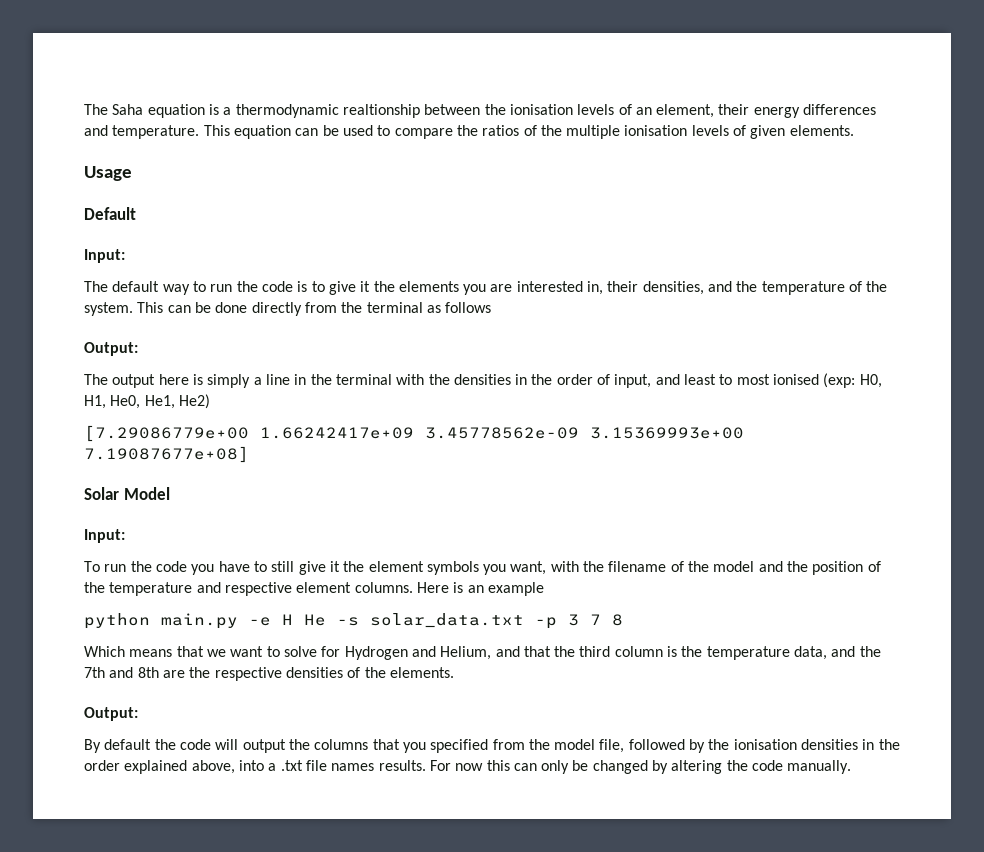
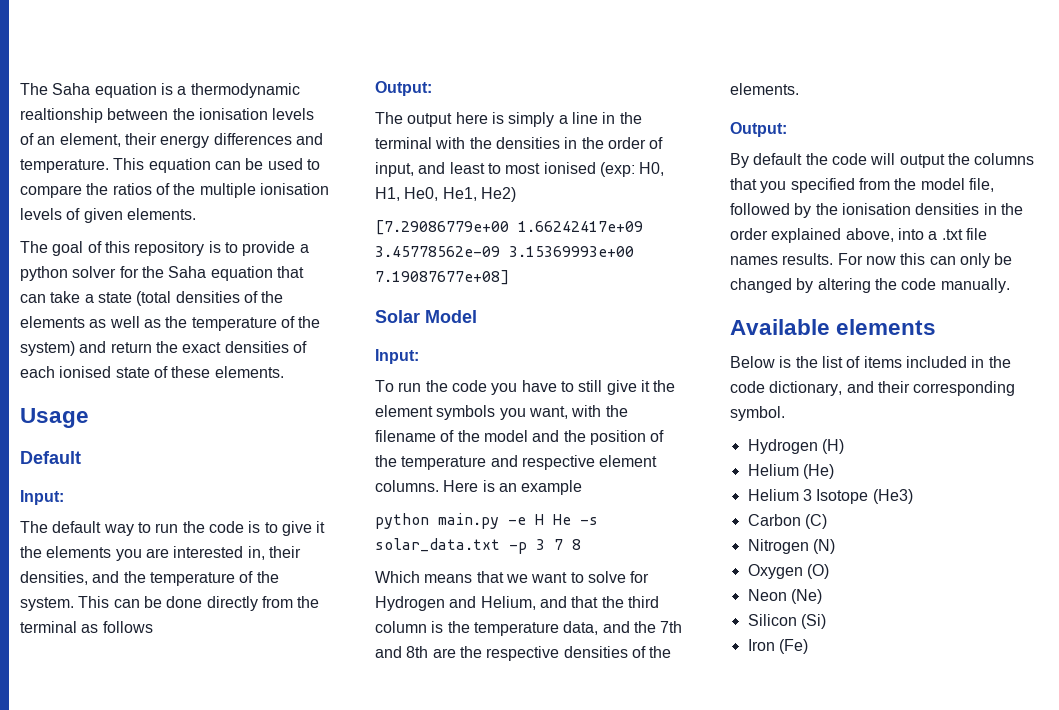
(854, 130) none -> [20,241,309,256] [20,266,304,281] [20,291,284,306] [20,316,321,331] [20,341,307,356] [20,366,284,378] // The goal of this repository is to provide a python solver for the Saha equation that can take a state (total densities of the elements as well as the temperature of the system) and return the exact densities of each ionised state of these elements.
(852, 767) none -> [730,319,937,335] [730,356,1011,368] [730,381,1016,396] [730,406,785,421] [747,439,844,454] [747,464,834,479] [747,489,913,504] [747,514,827,529] [747,539,835,554] [747,564,829,579] [747,589,822,604] [747,614,826,629] [747,639,808,654] // Available elements // Below is the list of items included in the code dictionary, and their corresponding symbol. // Hydrogen (H) // Helium (He) // Helium 3 Isotope (He3) // Carbon (C) // Nitrogen (N) // Oxygen (O) // Neon (Ne) // Silicon (Si) // Iron (Fe)

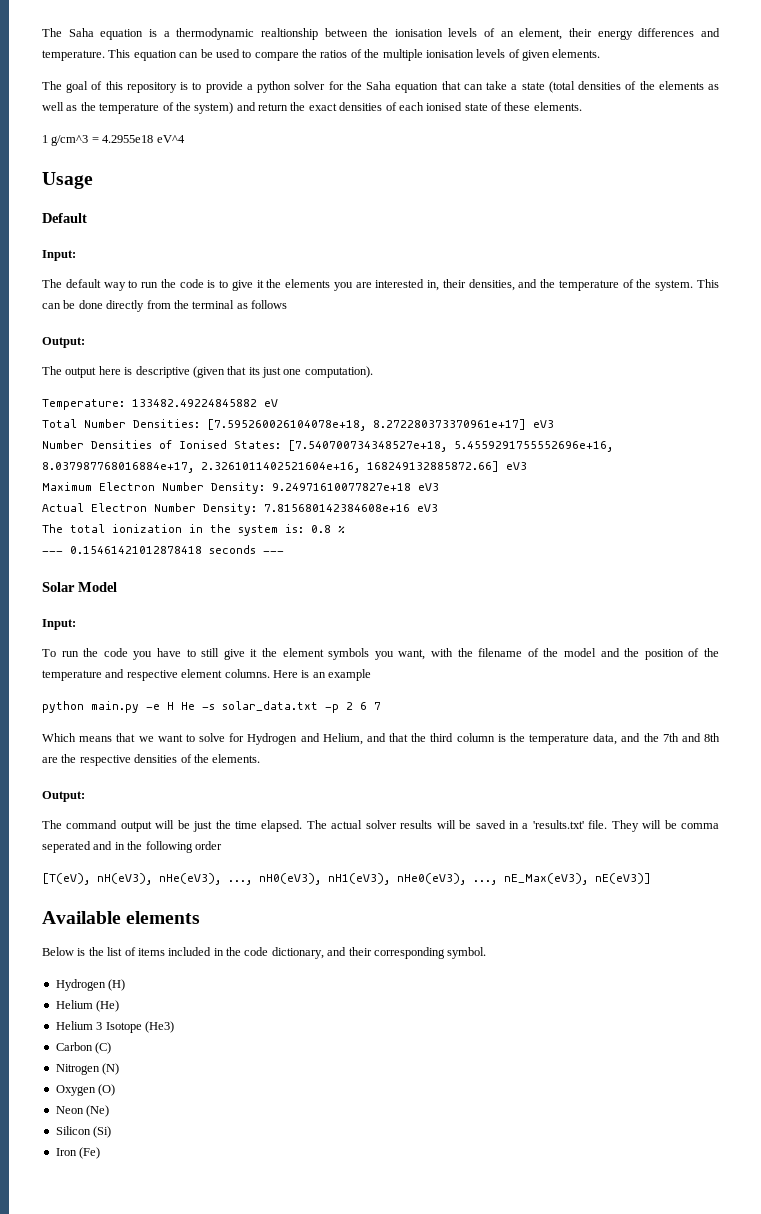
(284, 372) none -> [42,135,185,146] // 1 g/cm^3 = 4.2955e18 eV^4
[508,112,642,127] [375,137,664,149] [375,162,665,177] [375,187,516,202] [375,220,643,235] [375,246,634,257] [375,270,509,285] simply a line in the terminal with the densities in the order of input, and least to most ionised (exp: H0, H1, He0, He1, He2) // [7.29086779e+00 1.66242417e+09 3.45778562e-09 3.15369993e+00 7.19087677e+08] -> [135,366,373,378] [42,399,278,410] [42,419,554,431] [42,440,613,452] [42,461,527,473] [42,482,439,494] [42,503,438,515] [42,524,345,536] [42,545,284,554] descriptive (given that its just one computation). // Temperature: 133482.49224845882 eV // Total Number Densities: [7.595260026104078e+18, 8.272280373370961e+17] eV3 // Number Densities of Ionised States: [7.540700734348527e+18, 5.4559291755552696e+16, 8.037987768016884e+17, 2.3261011402521604e+16, 168249132885872.66] eV3 // Maximum Electron Number Density: 9.24971610077827e+18 eV3 // Actual Electron Number Density: 7.815680142384608e+16 eV3 // The total ionization in the system is: 0.8 % // --- 0.15461421012878418 seconds ---
[536,539,545,550] 3 -> [346,702,367,710] 2 6
[572,539,581,550] 8 -> (381, 706) none
[730,153,1035,168] [730,178,994,193] [730,203,1023,218] [730,228,987,243] [730,253,1013,268] [730,278,1010,293] By default the code will output the columns that you specified from the model file, followed by the ionisation densities in the order explained above, into a .txt file names results. For now this can only be changed by altering the code manually. -> [42,820,719,832] [42,841,222,853] [42,873,651,885] The command output will be just the time elapsed. The actual solver results will be saved in a 'results.txt' file. They will be comma seperated and in the following order // [T(eV), nH(eV3), nHe(eV3), ..., nH0(eV3), nH1(eV3), nHe0(eV3), ..., nE_Max(eV3), nE(eV3)]

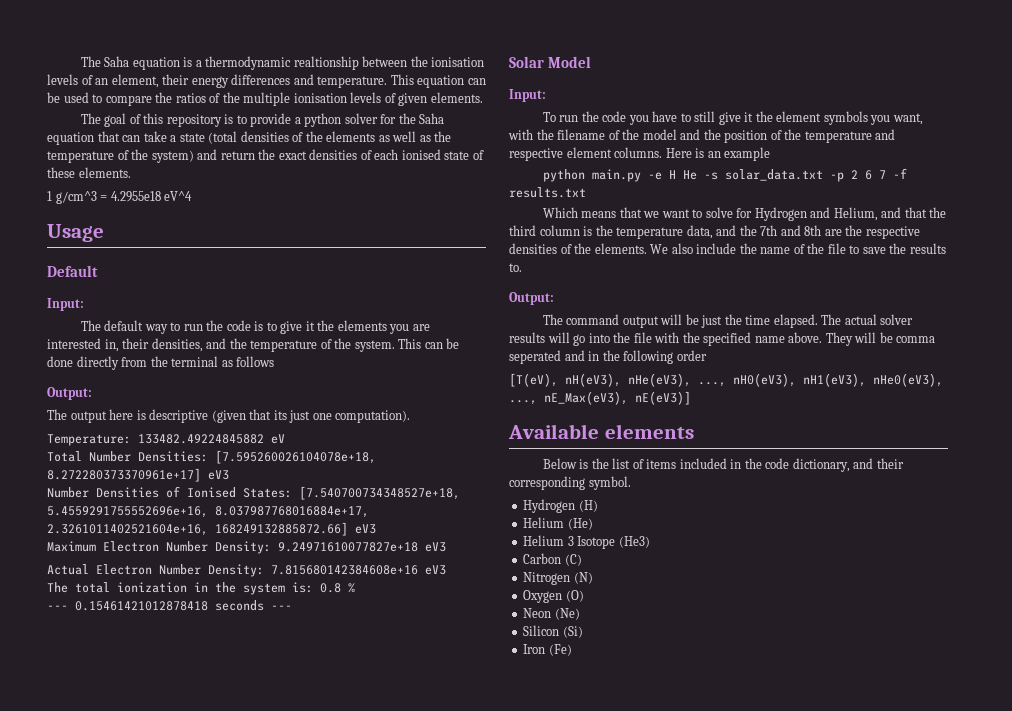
(381, 706) none -> [892,168,907,179] [509,187,586,198] -f results.txt
(261, 758) none -> [650,243,946,254] [509,263,522,272] We also include the name of the file to save the results to.
[459,820,608,829] be saved in a 'results.txt' file. -> [573,332,823,346] go into the file with the specified name above.

